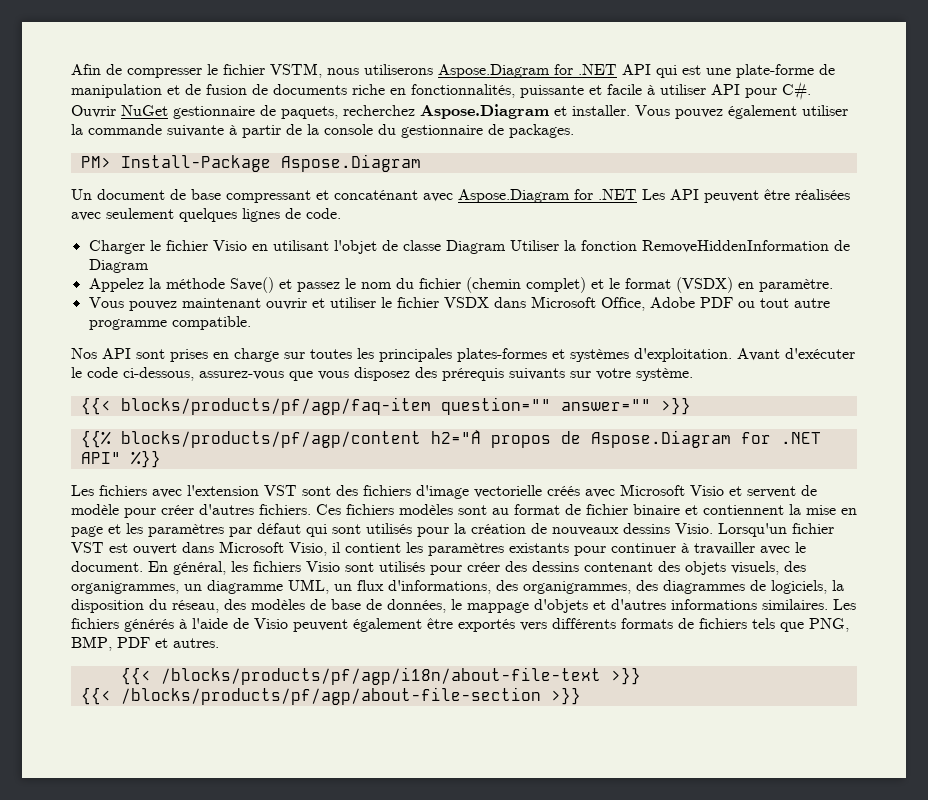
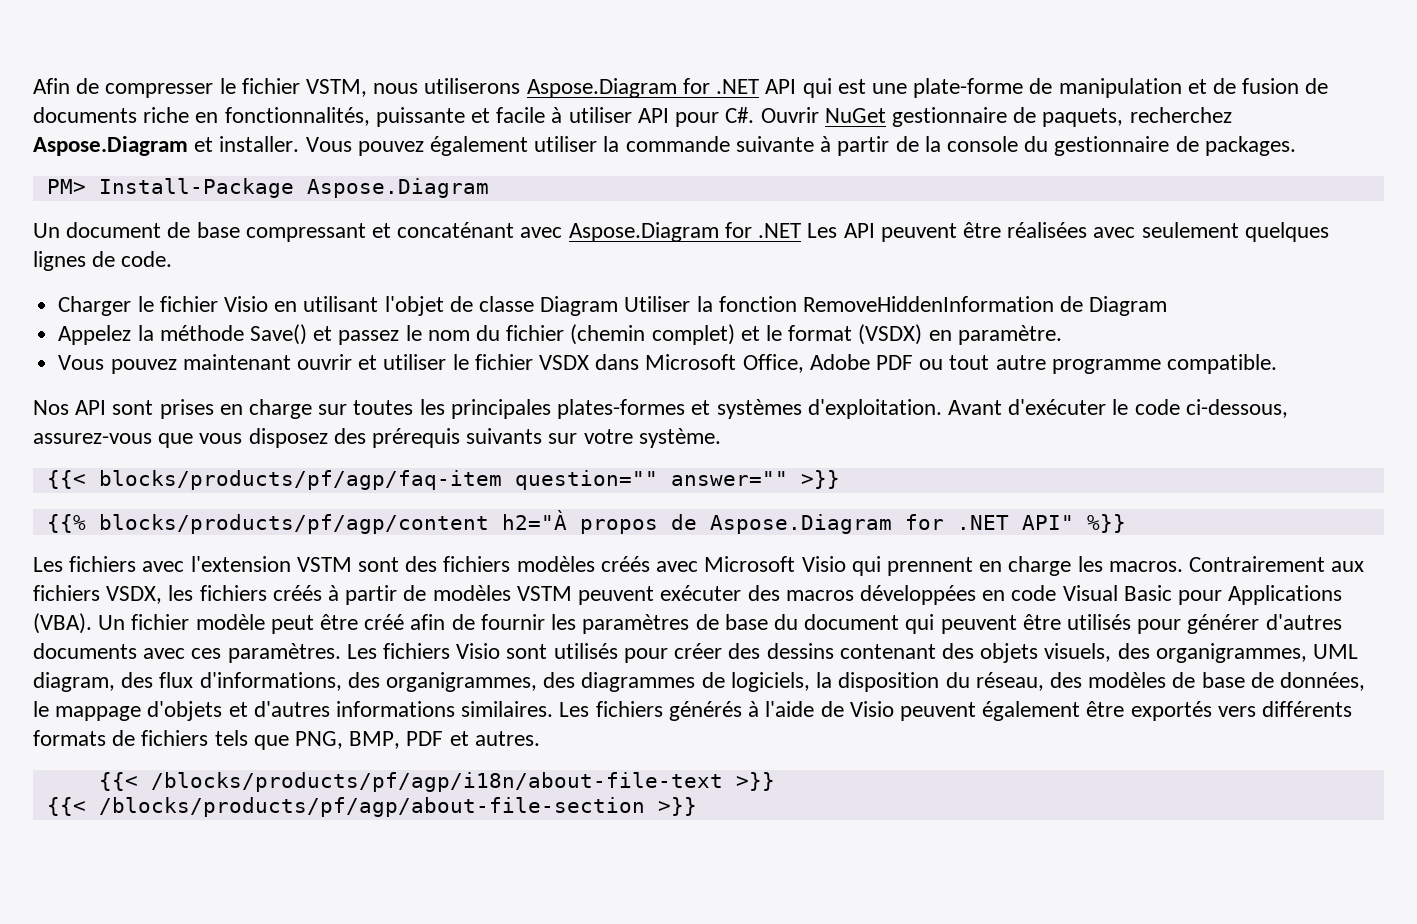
[264,485,297,496] VST -> [296,557,352,572] VSTM
[416,485,542,499] d'image vectorielle -> [516,556,595,572] modèles
[729,485,817,498] [71,504,857,518] [71,523,834,537] [71,541,806,556] [71,561,248,575] et servent de modèle pour créer d'autres fichiers. Ces fichiers modèles sont au format de fichier binaire et contiennent la mise en page et les paramètres par défaut qui sont utilisés pour la création de nouveaux dessins Visio. Lorsqu'un fichier VST est ouvert dans Microsoft Visio, il contient les paramètres existants pour continuer à travailler avec le document. En général, les -> [851,556,1365,576] [33,585,1343,605] [33,613,1342,634] [33,643,377,663] qui prennent en charge les macros. Contrairement aux fichiers VSDX, les fichiers créés à partir de modèles VSTM peuvent exécuter des macros développées en code Visual Basic pour Applications (VBA). Un fichier modèle peut être créé afin de fournir les paramètres de base du document qui peuvent être utilisés pour générer d'autres documents avec ces paramètres. Les
[184,579,352,594] un diagramme UML, un -> [1312,644,1358,659] [33,672,154,692] UML diagram, des

